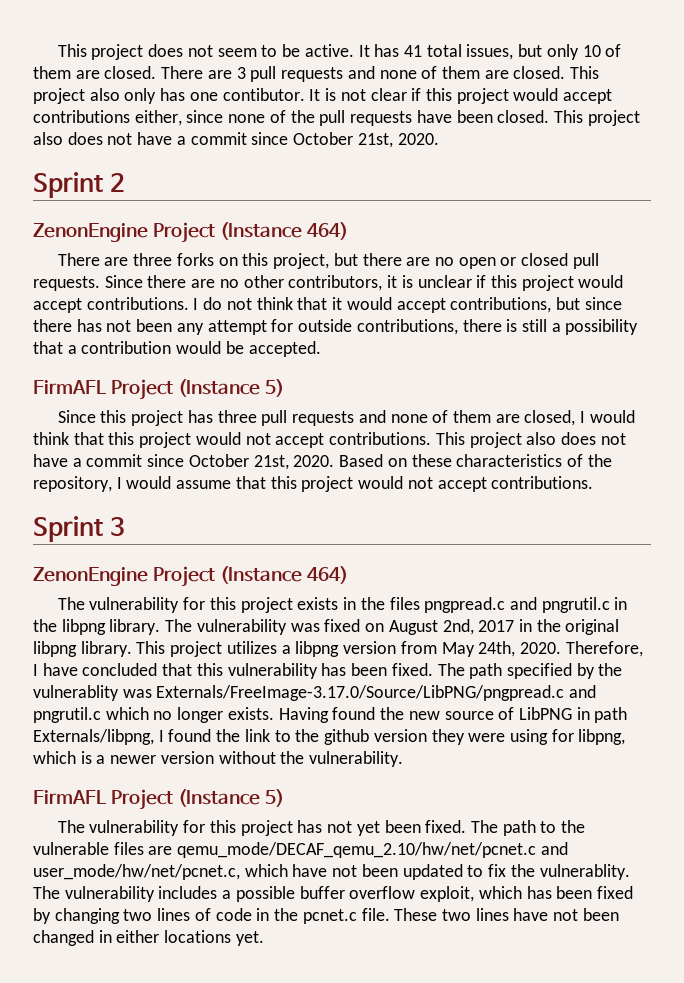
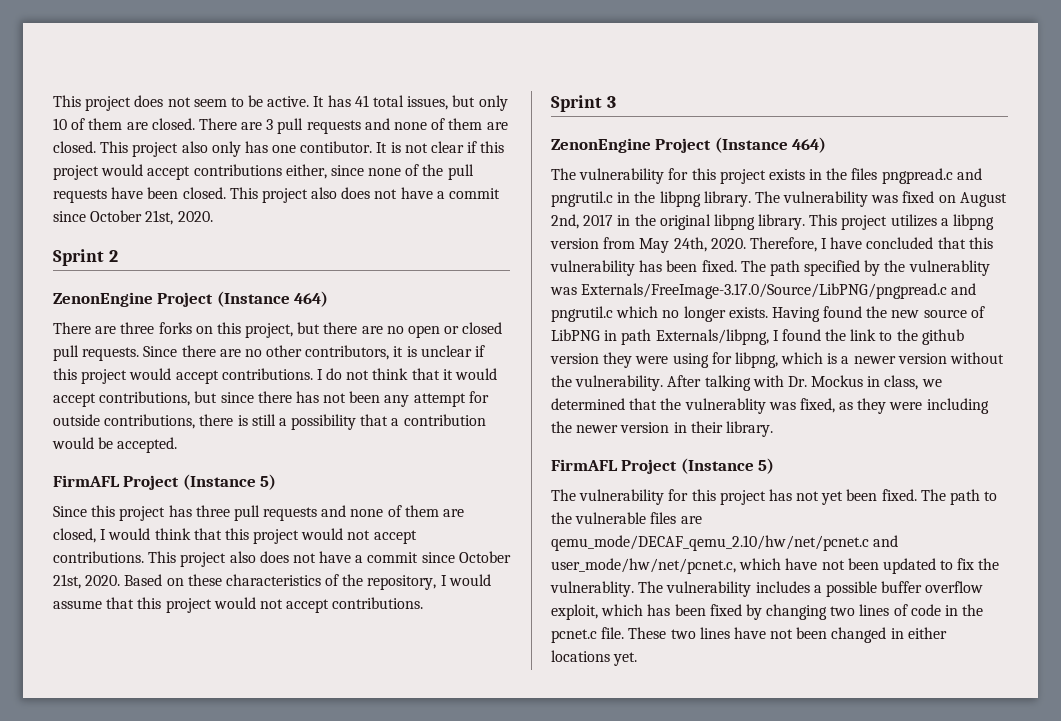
(404, 759) none -> [667,375,942,391] [551,398,989,414] [551,421,773,437] After talking with Dr. Mockus in class, we determined that the vulnerablity was fixed, as they were including the newer version in their library.

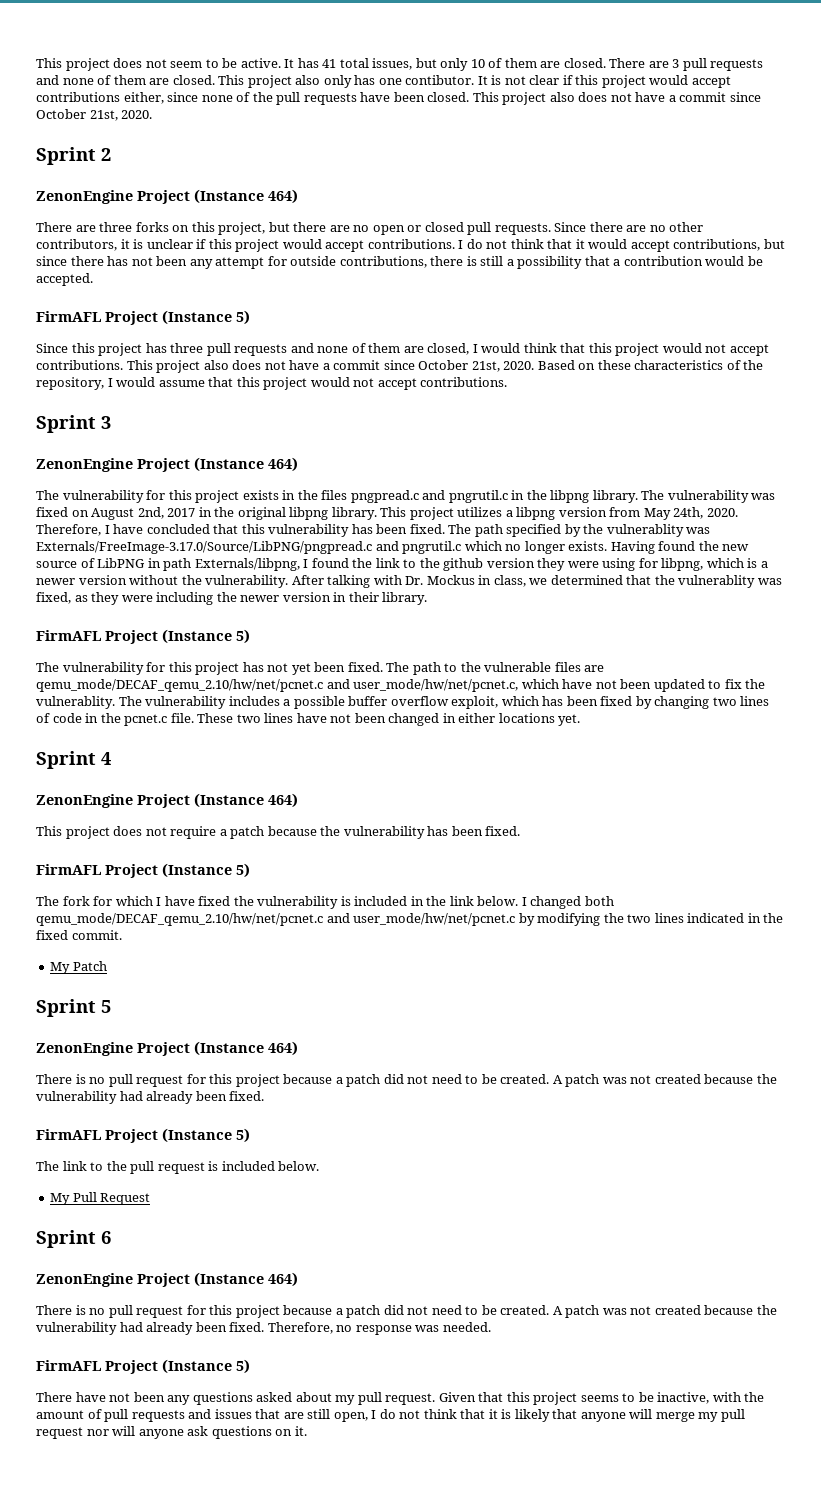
(638, 659) none -> [36,751,111,769] [36,793,298,808] [36,826,521,839] [36,863,250,878] [36,896,614,909] [36,913,784,926] [36,930,122,940] [50,961,107,974] [36,999,111,1017] [36,1041,298,1056] [36,1074,777,1087] [36,1091,265,1104] [36,1128,250,1143] [36,1161,320,1174] [50,1192,151,1205] [36,1230,111,1248] [36,1272,298,1287] [36,1305,777,1318] [36,1322,491,1335] [36,1359,250,1374] [36,1392,765,1405] [36,1409,745,1422] [36,1426,307,1439] // Sprint 4 // ZenonEngine Project (Instance 464) // This project does not require a patch because the vulnerability has been fixed. // FirmAFL Project (Instance 5) // The fork for which I have fixed the vulnerability is included in the link below. I changed both qemu_mode/DECAF_qemu_2.10/hw/net/pcnet.c and user_mode/hw/net/pcnet.c by modifying the two lines indicated in the fixed commit. // My Patch // Sprint 5 // ZenonEngine Project (Instance 464) // There is no pull request for this project because a patch did not need to be created. A patch was not created because the vulnerability had already been fixed. // FirmAFL Project (Instance 5) // The link to the pull request is included below. // My Pull Request // Sprint 6 // ZenonEngine Project (Instance 464) // There is no pull request for this project because a patch did not need to be created. A patch was not created because the vulnerability had already been fixed. Therefore, no response was needed. // FirmAFL Project (Instance 5) // There have not been any questions asked about my pull request. Given that this project seems to be inactive, with the amount of pull requests and issues that are still open, I do not think that it is likely that anyone will merge my pull request nor will anyone ask questions on it.

